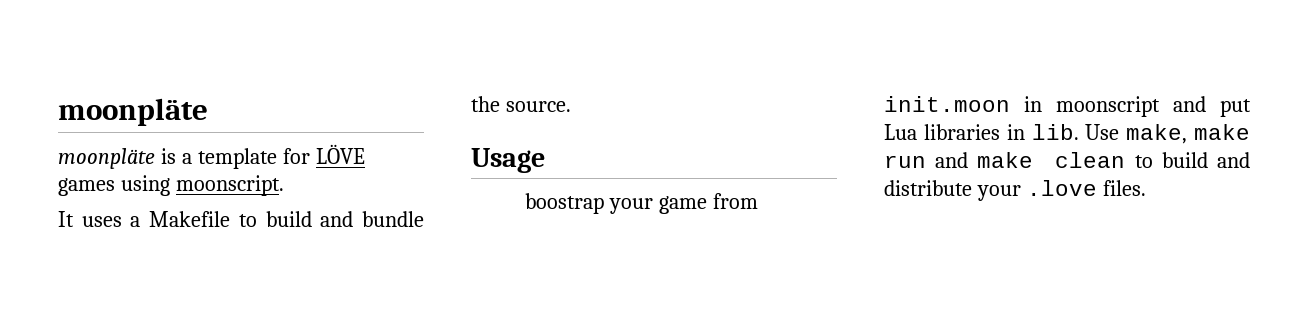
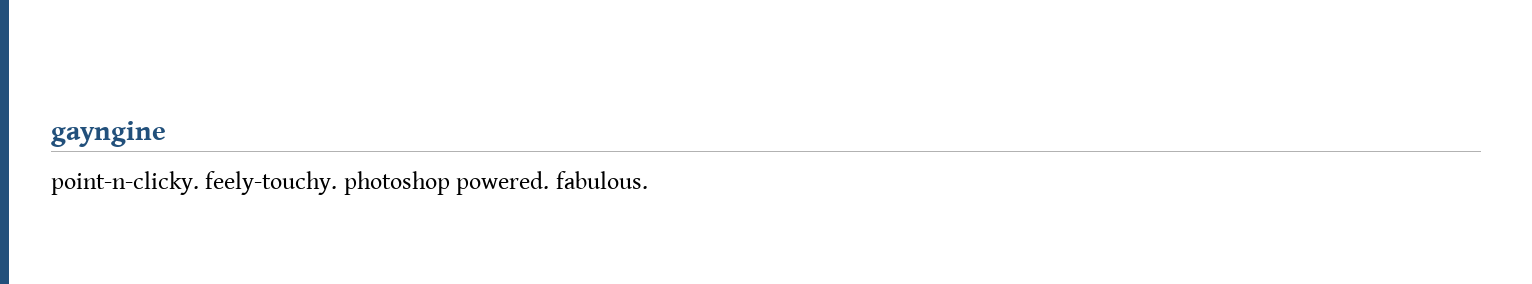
[58,98,208,126] [58,144,365,169] [58,175,284,196] [58,211,425,227] [471,96,571,112] [471,148,545,173] [525,193,759,214] [884,96,1251,117] [884,124,1250,144] [884,152,1250,168] [884,180,1146,201] moonpläte // moonpläte is a template for LÖVE games using moonscript. // It uses a Makefile to build and bundle the source. // Usage // boostrap your game from init.moon in moonscript and put Lua libraries in lib. Use make, make run and make clean to build and distribute your .love files. -> [51,121,166,147] [51,171,648,195] gayngine // point-n-clicky. feely-touchy. photoshop powered. fabulous.

